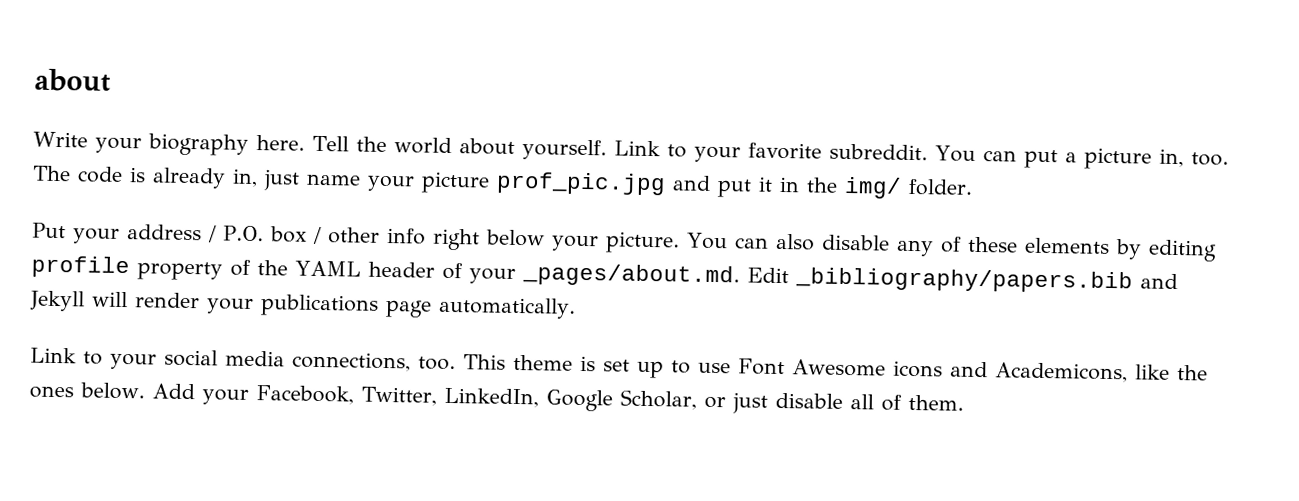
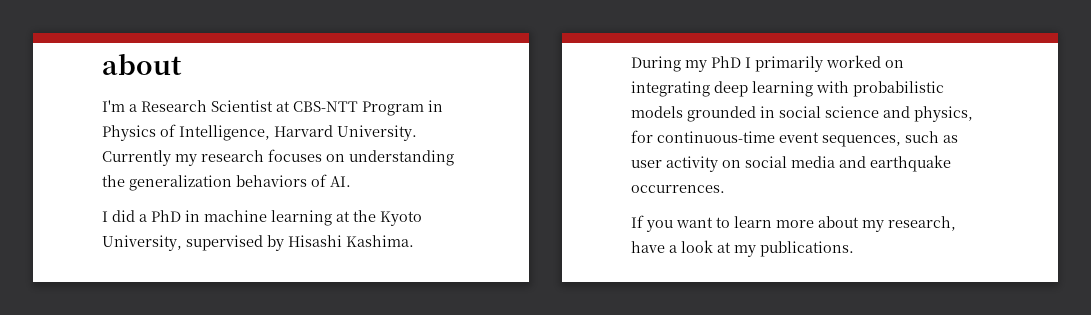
[33,131,1229,170] [32,165,973,199] [32,222,1217,262] [31,255,1178,294] [30,290,576,319] [30,347,1208,383] [29,382,964,414] Write your biography here. Tell the world about yourself. Link to your favorite subreddit. You can put a picture in, too. The code is already in, just name your picture prof_pic.jpg and put it in the img/ folder. // Put your address / P.O. box / other info right below your picture. You can also disable any of these elements by editing profile property of the YAML header of your _pages/about.md. Edit _bibliography/papers.bib and Jekyll will render your publications page automatically. // Link to your social media connections, too. This theme is set up to use Font Awesome icons and Academicons, like the ones below. Add your Facebook, Twitter, LinkedIn, Google Scholar, or just disable all of them. -> [102,100,443,116] [102,124,417,141] [102,149,454,166] [102,174,351,191] [102,210,422,226] [102,235,414,251] [631,55,904,72] [631,81,944,97] [631,106,973,122] [631,130,958,147] [631,155,951,172] [631,185,725,193] [631,215,956,232] [631,240,854,257] I'm a Research Scientist at CBS-NTT Program in Physics of Intelligence, Harvard University. Currently my research focuses on understanding the generalization behaviors of AI. // I did a PhD in machine learning at the Kyoto University, supervised by Hisashi Kashima. During my PhD I primarily worked on integrating deep learning with probabilistic models grounded in social science and physics, for continuous-time event sequences, such as user activity on social media and earthquake occurrences. // If you want to learn more about my research, have a look at my publications.

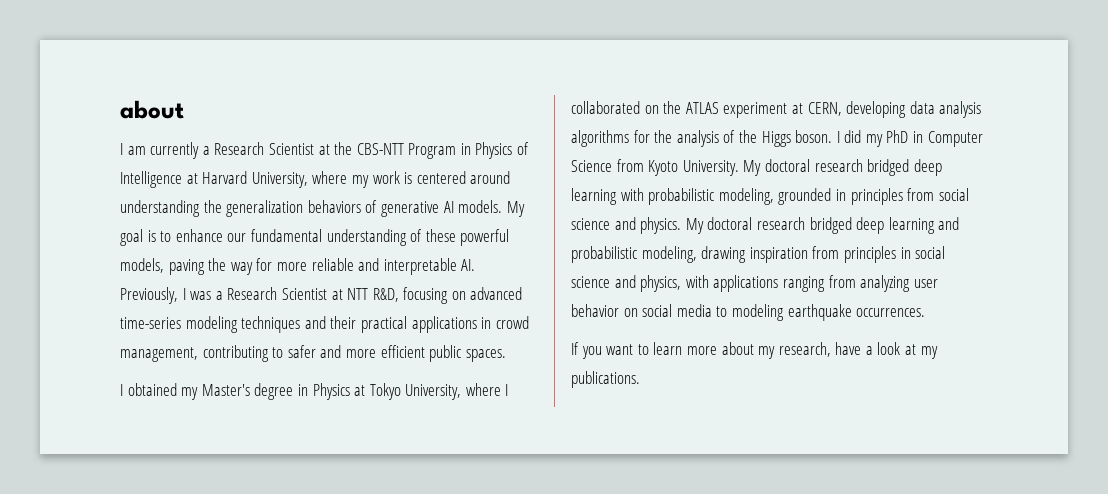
[102,100,290,112] I'm a Research Scientist at -> [120,142,353,159] I am currently a Research Scientist at the
[179,125,417,141] [102,149,345,166] Intelligence, Harvard University. Currently my research focuses on -> [120,171,511,188] Intelligence at Harvard University, where my work is centered around
[330,176,351,187] [102,210,422,226] [102,235,414,251] [631,55,904,72] [631,81,710,97] AI. // I did a PhD in machine learning at the Kyoto University, supervised by Hisashi Kashima. During my PhD I primarily worked on integrating -> [380,200,525,217] [120,229,510,246] [120,258,476,275] [120,287,523,304] [120,316,529,333] [120,345,506,362] [120,383,509,400] [571,101,982,118] [571,130,983,147] [571,159,910,176] generative AI models. My goal is to enhance our fundamental understanding of these powerful models, paving the way for more reliable and interpretable AI. Previously, I was a Research Scientist at NTT R&D, focusing on advanced time-series modeling techniques and their practical applications in crowd management, contributing to safer and more efficient public spaces. // I obtained my Master's degree in Physics at Tokyo University, where I collaborated on the ATLAS experiment at CERN, developing data analysis algorithms for the analysis of the Higgs boson. I did my PhD in Computer Science from Kyoto University. My doctoral research bridged
[631,106,683,118] models -> [718,188,774,205] modeling,
[779,106,973,122] [631,130,958,147] [631,156,718,172] social science and physics, for continuous-time event sequences, such as user activity -> [850,188,969,205] [571,217,960,234] [571,246,946,263] [571,275,938,292] [571,304,619,317] principles from social science and physics. My doctoral research bridged deep learning and probabilistic modeling, drawing inspiration from principles in social science and physics, with applications ranging from analyzing user behavior
[839,156,866,168] and -> [716,304,784,321] to modeling

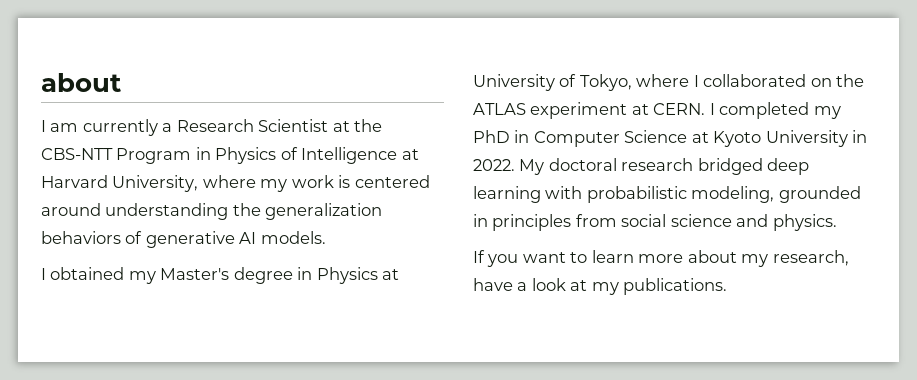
[506,201,525,217] [120,229,510,246] [120,258,476,275] [120,287,523,304] [120,316,529,333] [120,345,506,362] My goal is to enhance our fundamental understanding of these powerful models, paving the way for more reliable and interpretable AI. Previously, I was a Research Scientist at NTT R&D, focusing on advanced time-series modeling techniques and their practical applications in crowd management, contributing to safer and more efficient public spaces. -> (326, 237) none
[369,383,462,400] Tokyo University, -> [473,74,632,91] University of Tokyo,
[807,101,982,118] [571,130,862,147] CERN, developing data analysis algorithms for the analysis of the Higgs boson. I did -> [653,102,810,119] CERN. I completed
[616,159,739,176] from Kyoto University. -> [691,130,868,147] [473,159,515,171] at Kyoto University in 2022.
[685,217,960,234] [571,246,946,263] [571,275,938,292] [571,304,926,321] My doctoral research bridged deep learning and probabilistic modeling, drawing inspiration from principles in social science and physics, with applications ranging from analyzing user behavior on social media to modeling earthquake occurrences. -> (837, 222) none

